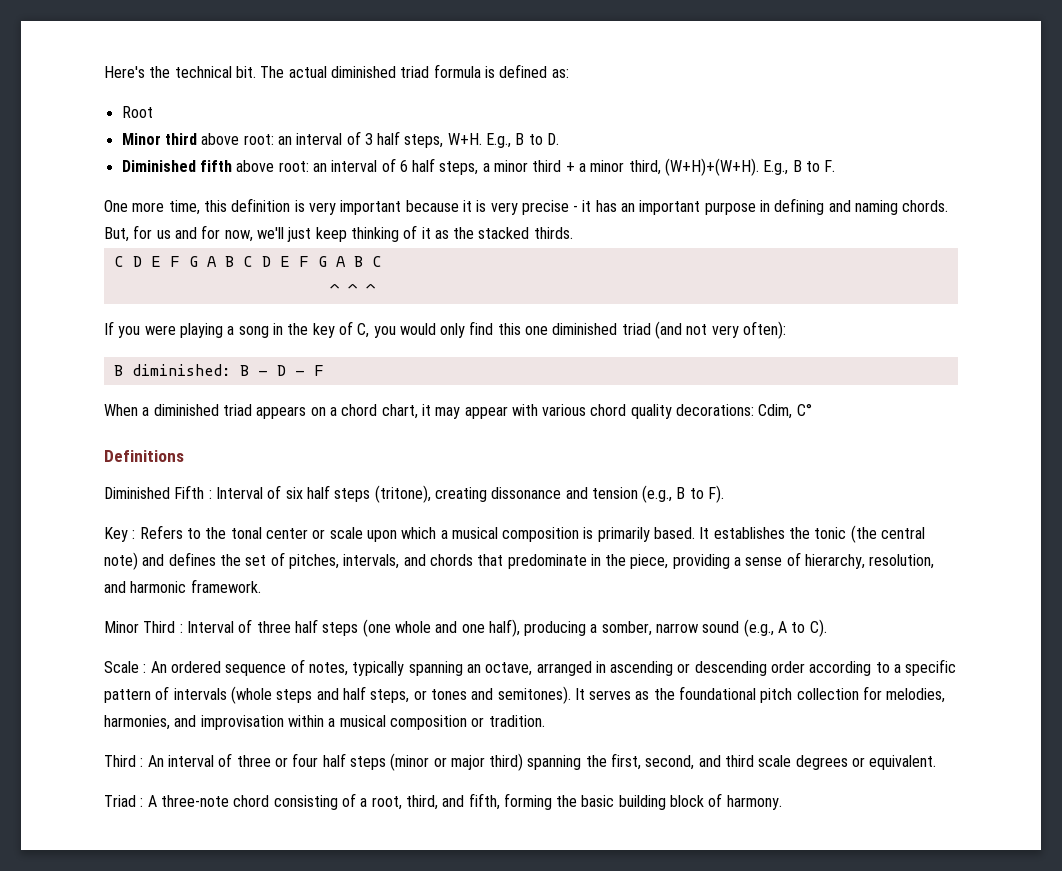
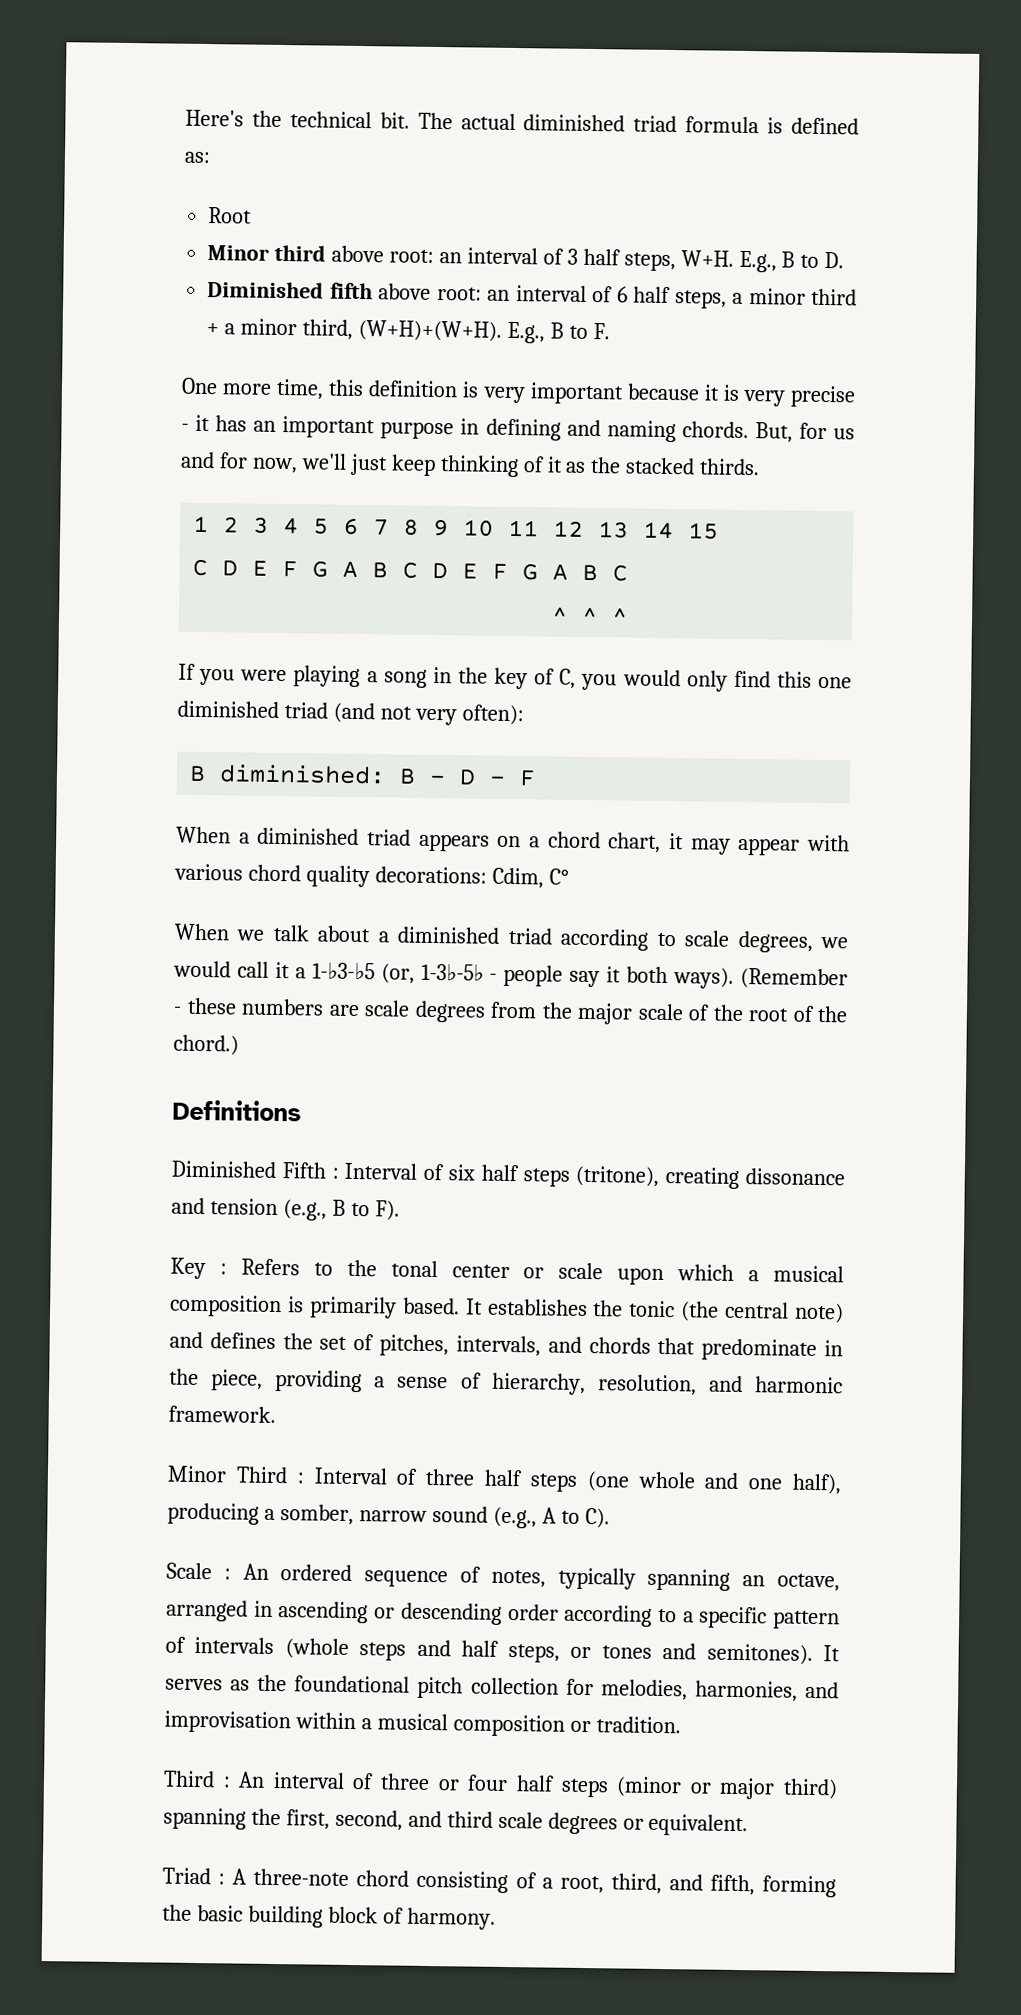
(573, 233) none -> [193,515,720,540] // 1 2 3 4 5 6 7 8 9 10 11 12 13 14 15
(812, 409) none -> [174,923,848,953] [173,960,848,990] [173,997,848,1025] [173,1034,239,1056] // When we talk about a diminished triad according to scale degrees, we would call it a 1-♭3-♭5 (or, 1-3♭-5♭ - people say it both ways). (Remember - these numbers are scale degrees from the major scale of the root of the chord.)

